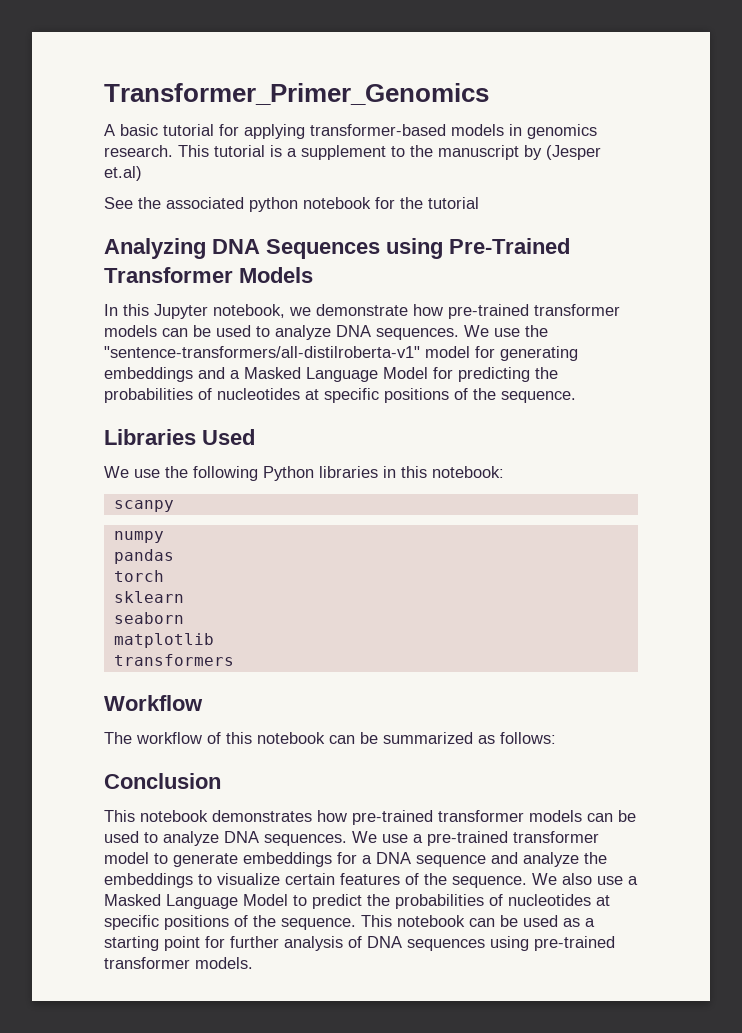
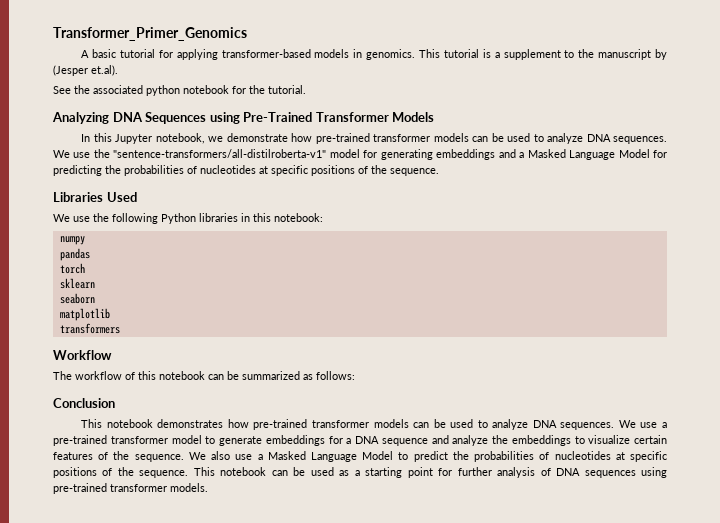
[527,124,597,139] [104,145,173,157] genomics research. -> [366,49,416,60] genomics.
[104,166,142,181] et.al) -> [91,65,118,76] et.al).
[428,197,479,209] tutorial -> [268,85,306,94] tutorial.
[113,500,174,512] // scanpy -> (323, 217) none

